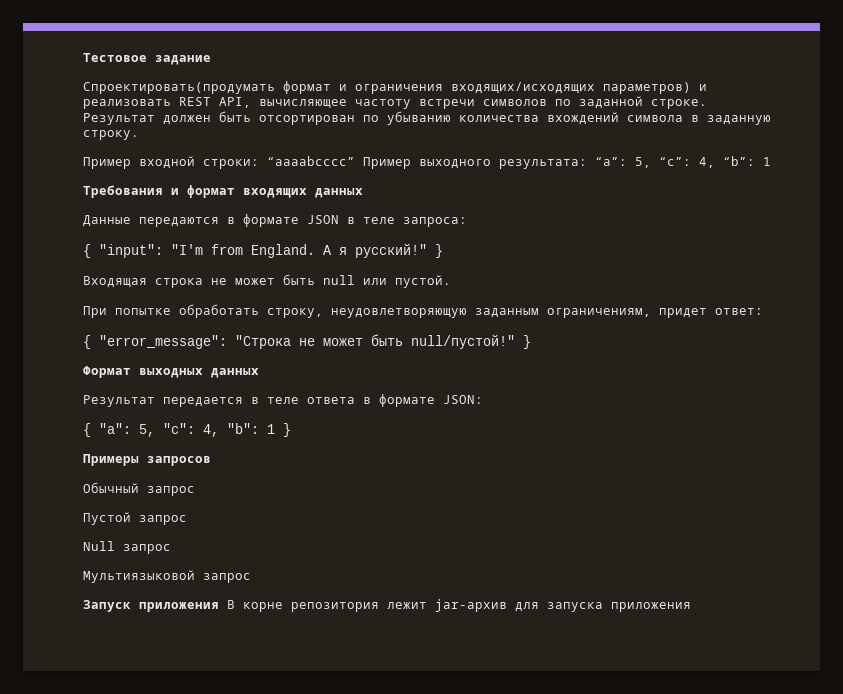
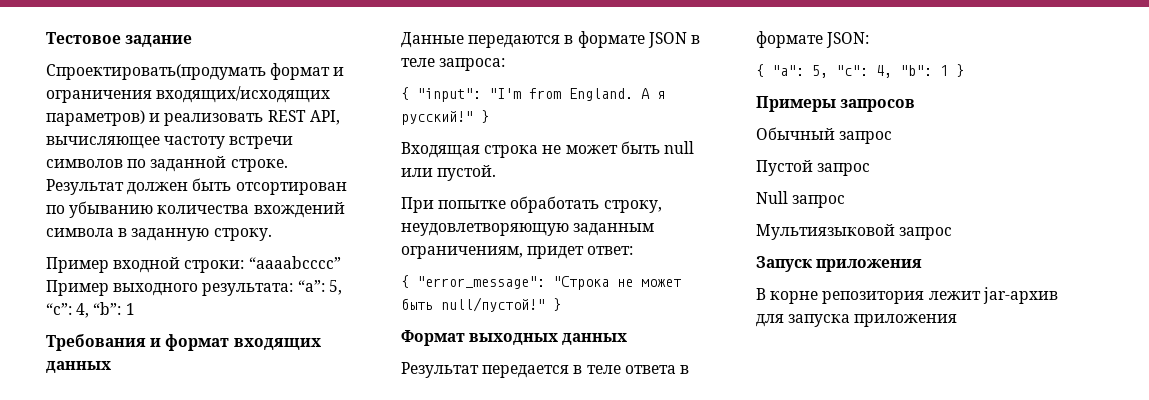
(219, 607) none -> (923, 265) //

